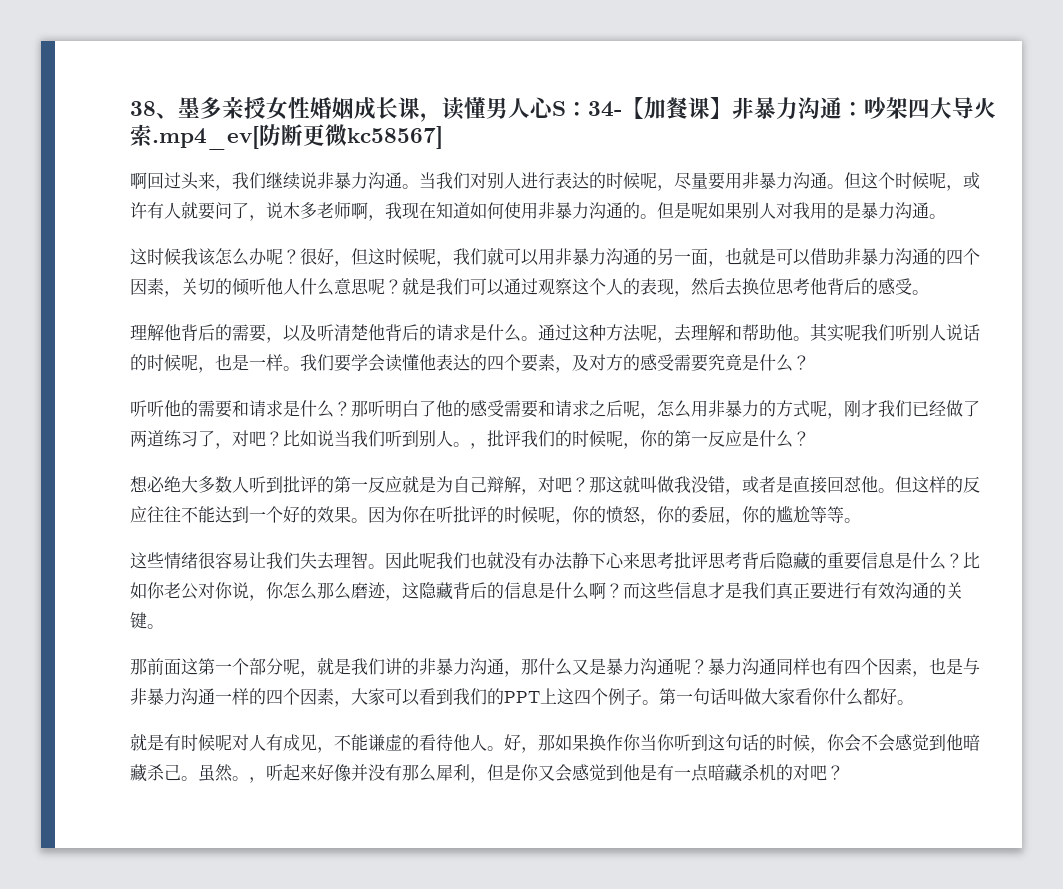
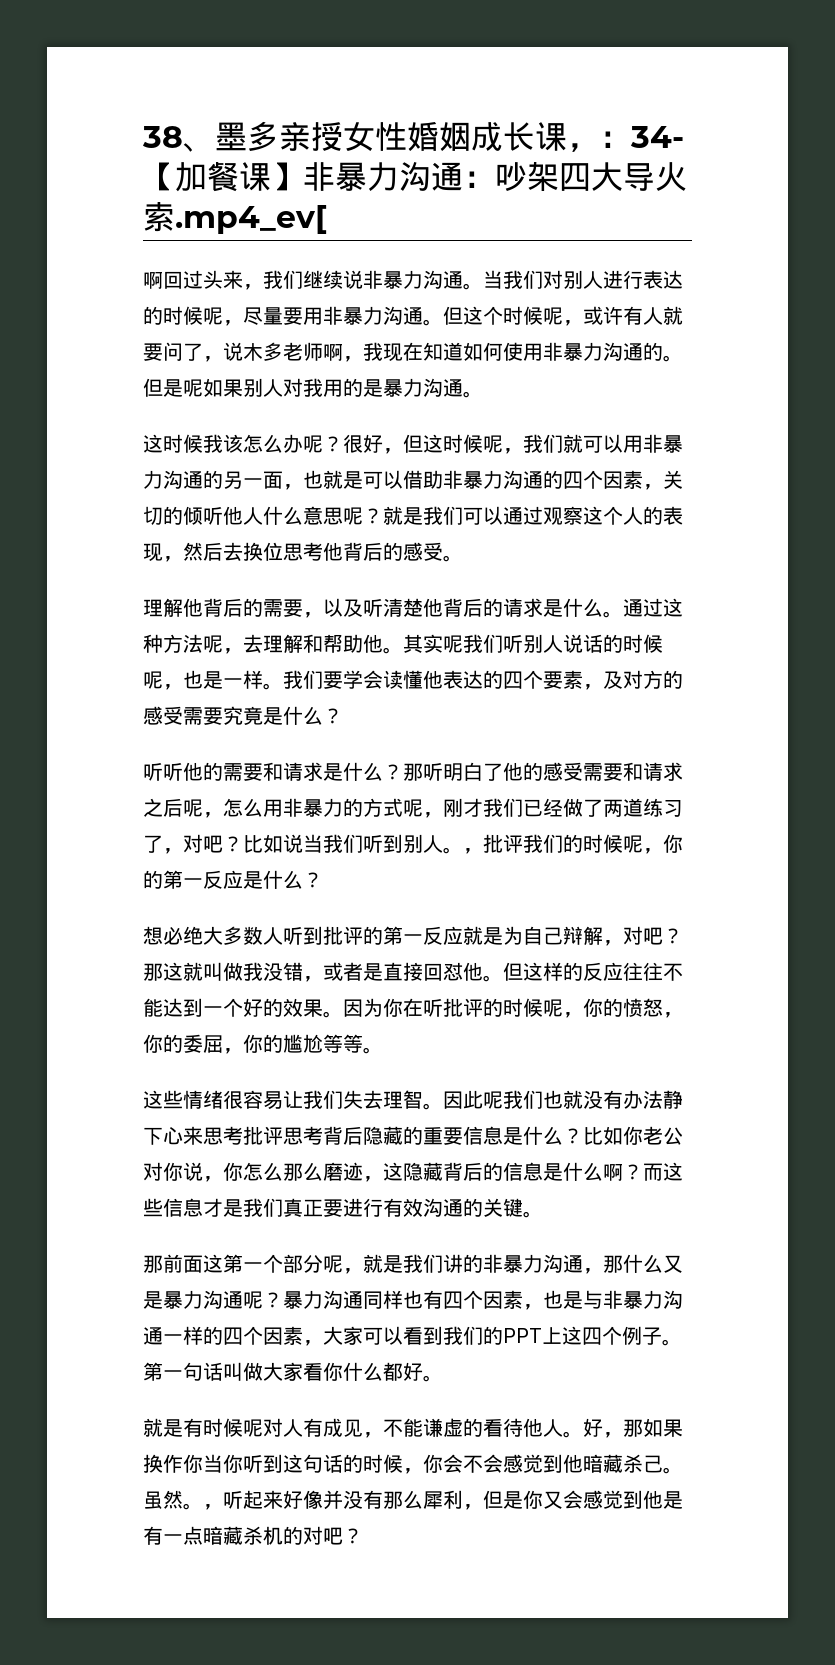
[442,97,566,120] 读懂男人心S -> (599, 147) none
[259,124,443,149] 防断更微kc58567] -> (327, 219) none

